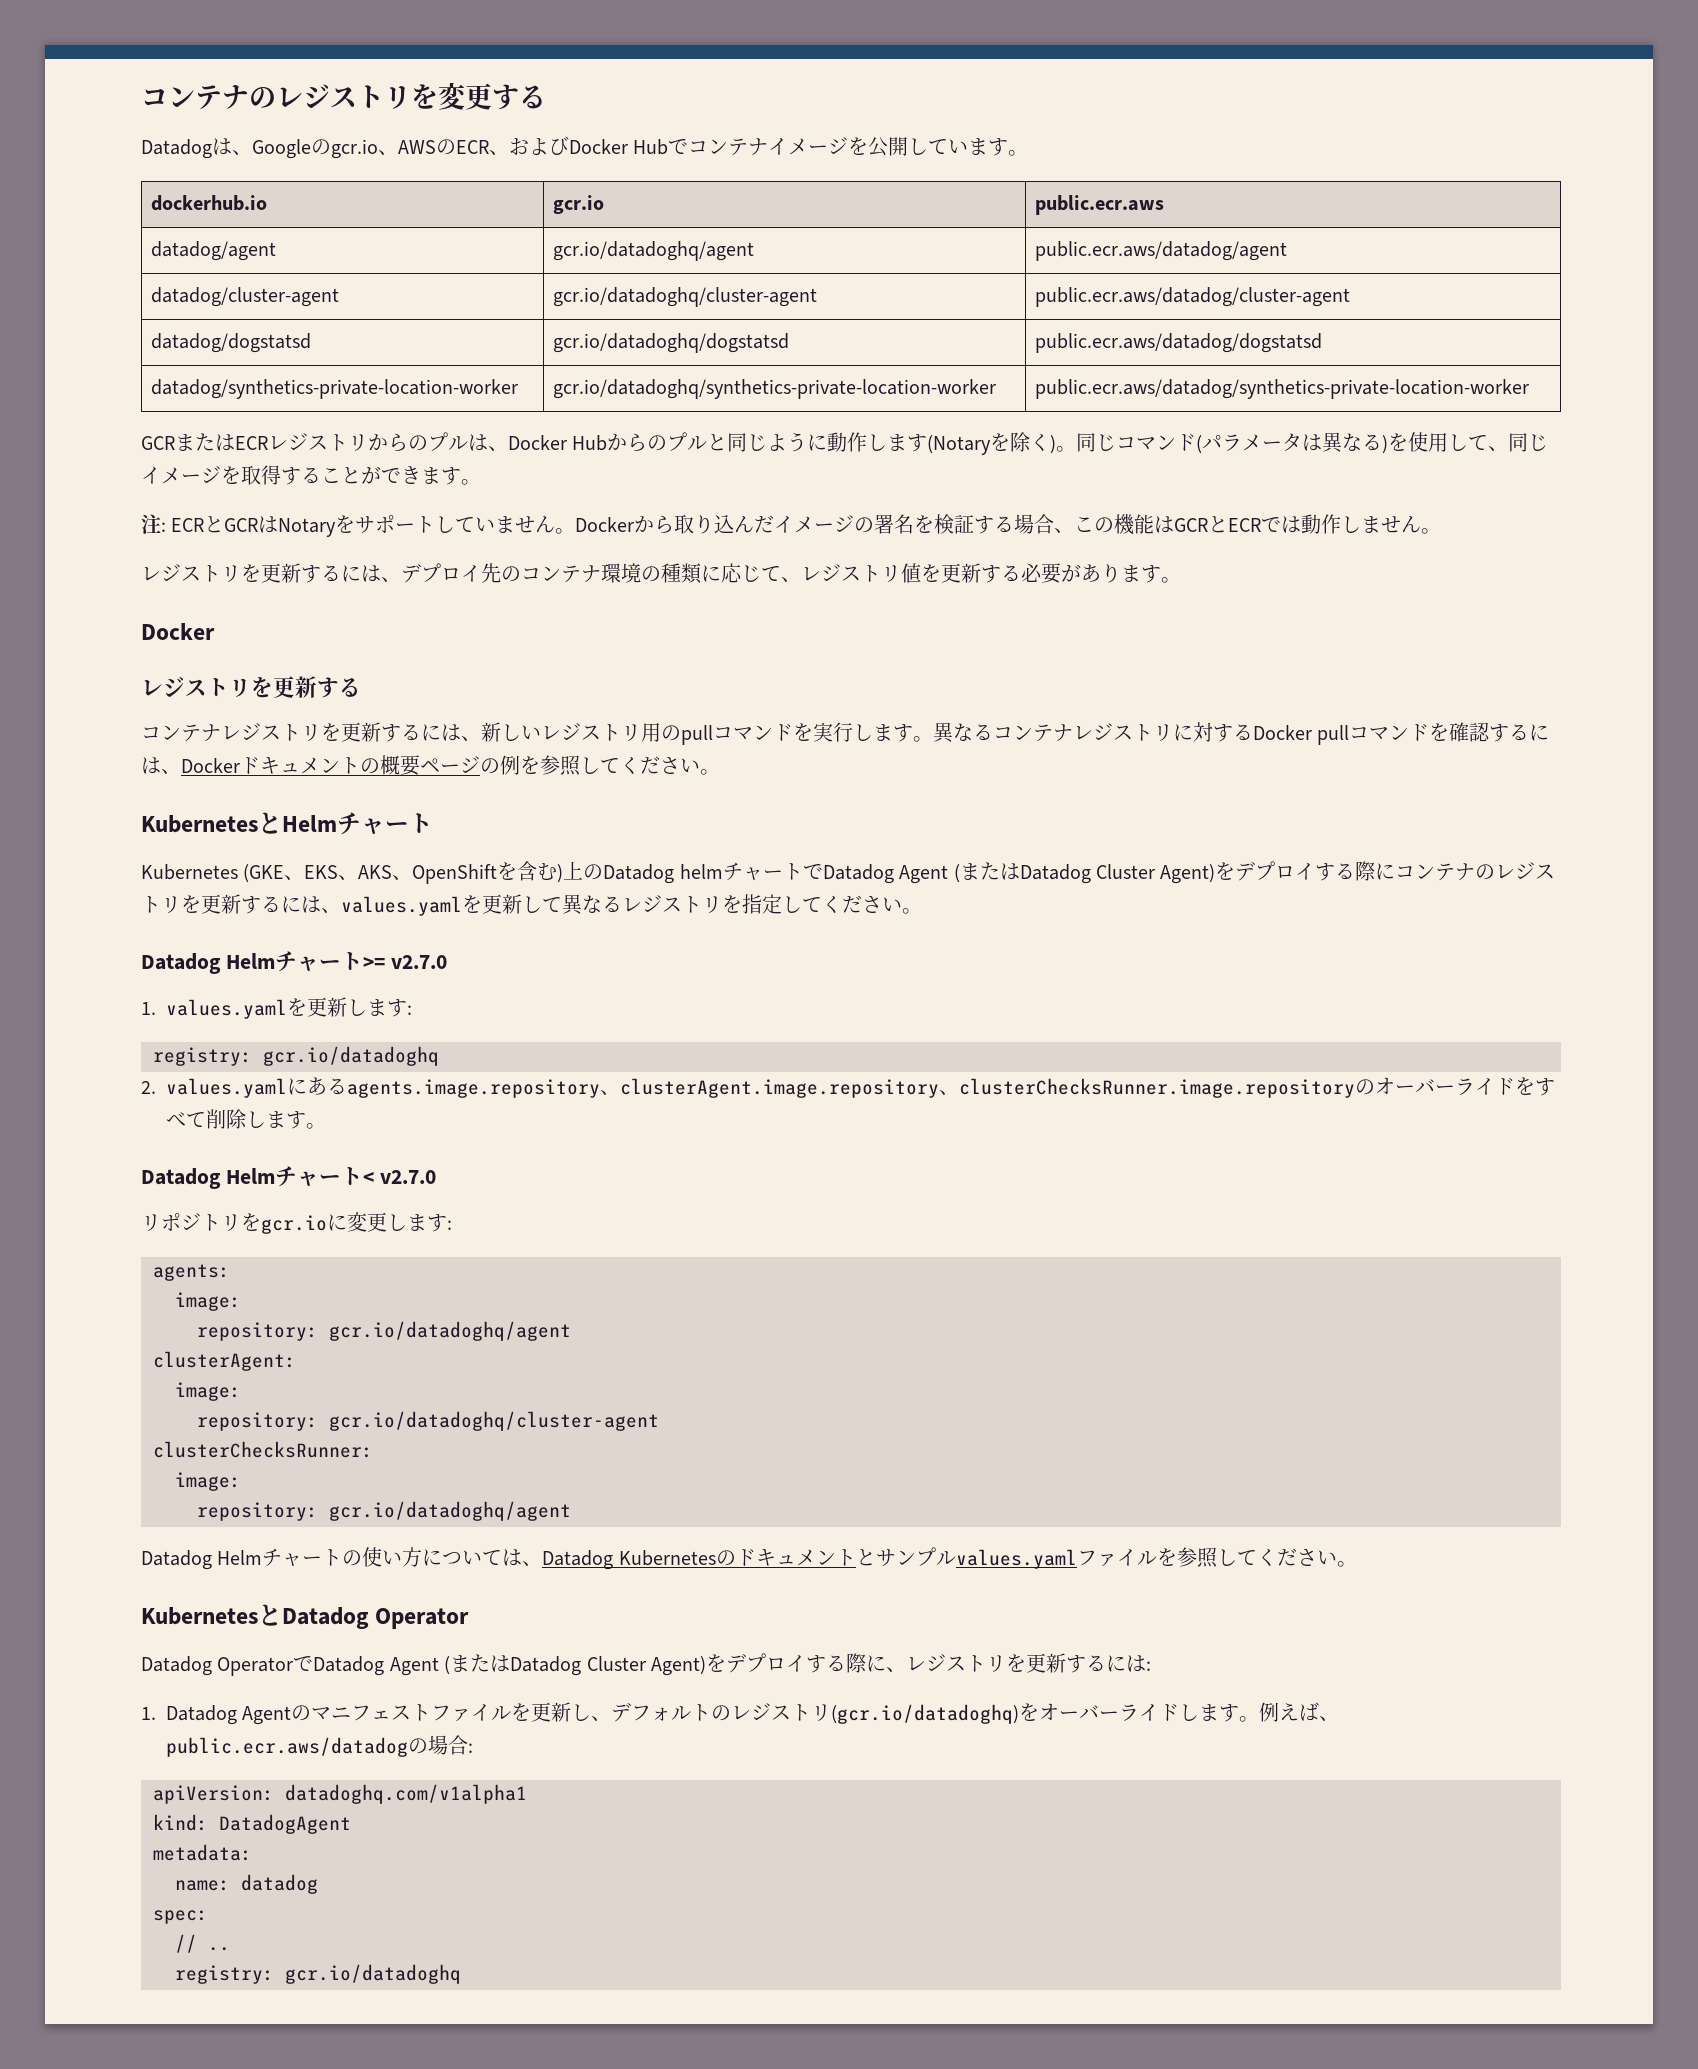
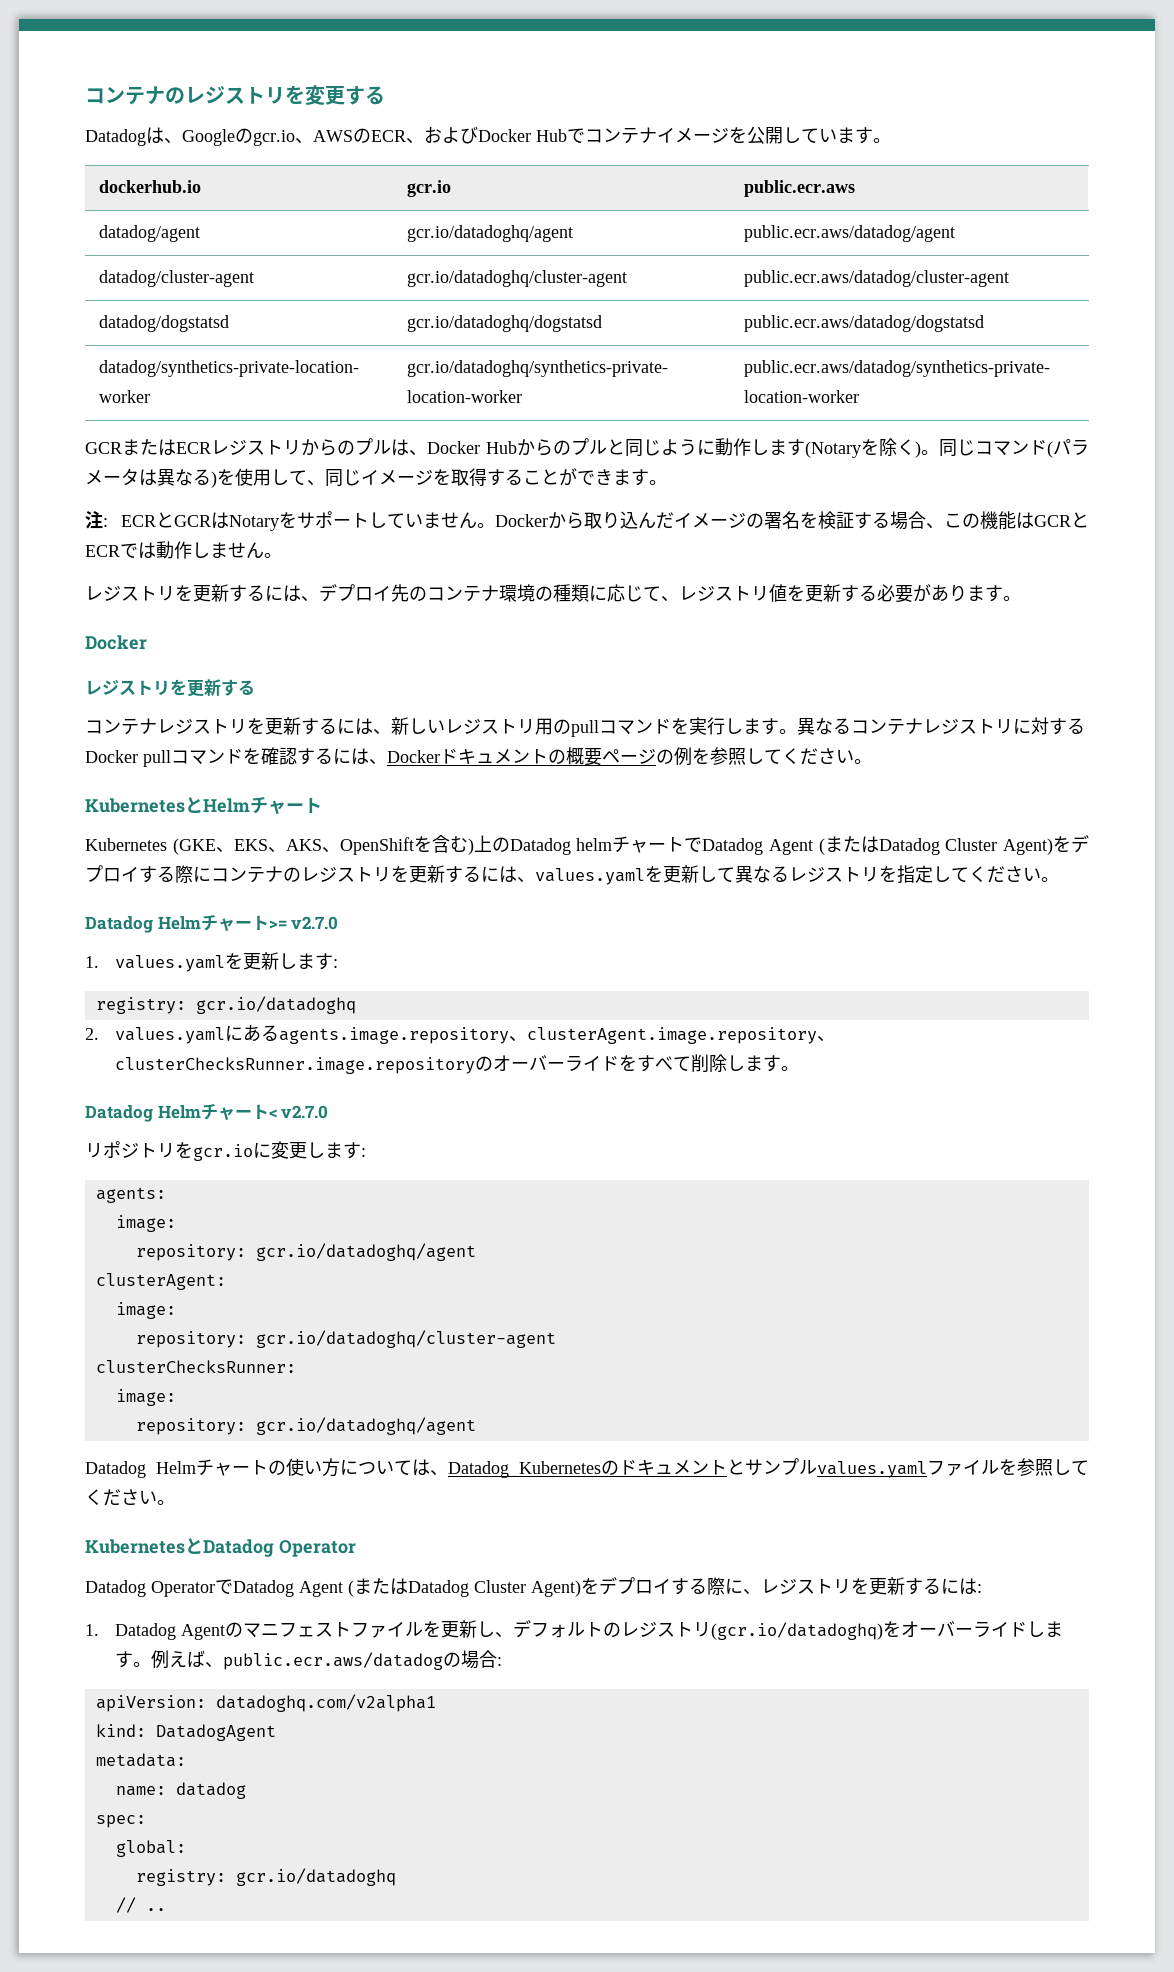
[285,1784,527,1804] datadoghq.com/v1alpha1 -> [215,1694,436,1712] datadoghq.com/v2alpha1
[175,1934,230,1953] [175,1964,461,1984] // .. // registry: gcr.io/datadoghq -> [115,1840,186,1857] [135,1868,396,1886] [115,1897,166,1913] global: // registry: gcr.io/datadoghq // // ..

